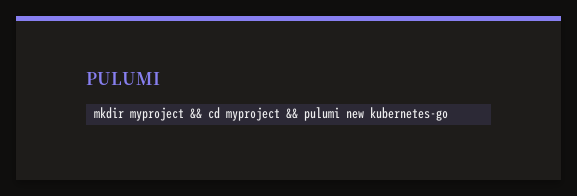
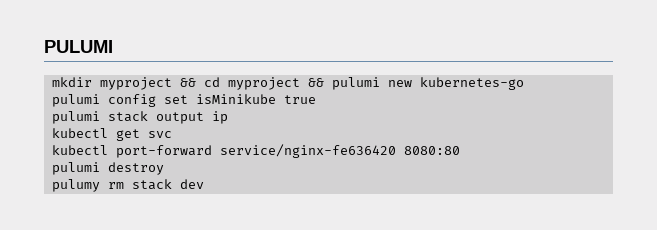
(448, 114) none -> [51,94,316,107] [51,111,228,124] [51,128,172,141] [51,144,460,158] [51,162,164,175] [51,179,204,192] // pulumi config set isMinikube true // pulumi stack output ip // kubectl get svc // kubectl port-forward service/nginx-fe636420 8080:80 // pulumi destroy // pulumy rm stack dev

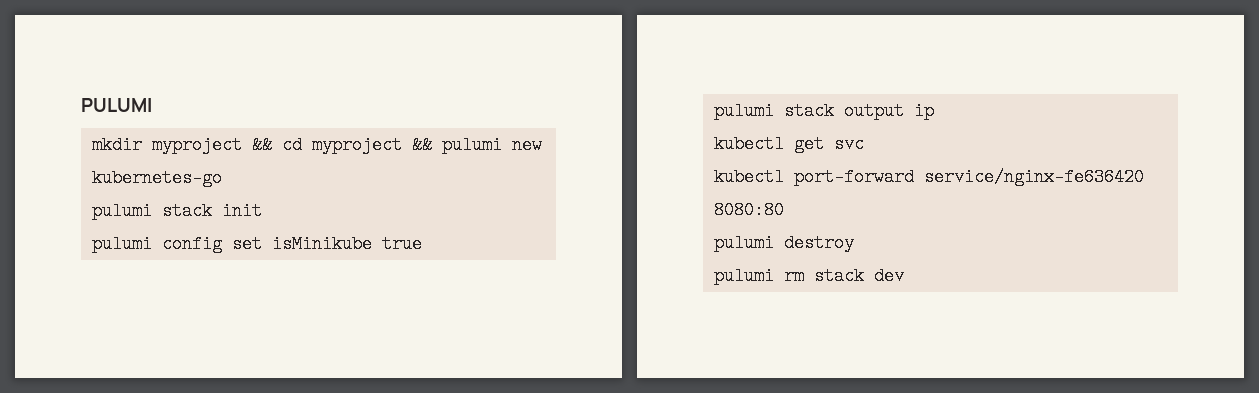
(524, 83) none -> [91,202,262,220] // pulumi stack init
[51,179,100,192] pulumy -> [713,267,774,285] pulumi

